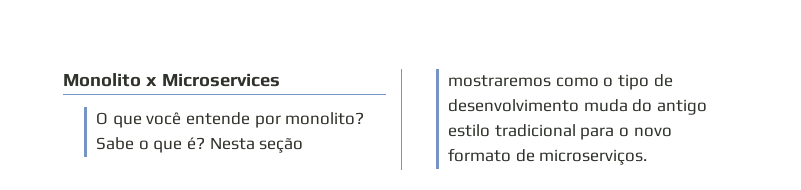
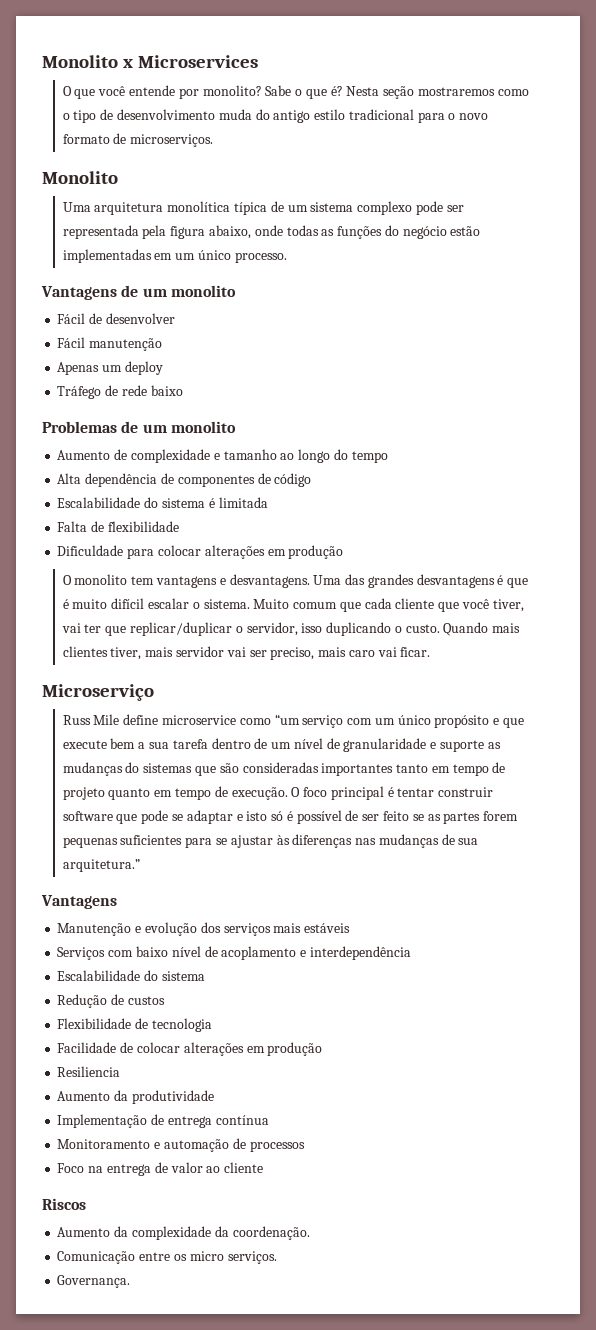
(648, 157) none -> [42,171,118,184] [62,201,464,215] [62,225,481,239] [62,249,287,263] [41,285,236,300] [57,313,175,324] [57,337,163,351] [57,361,163,375] [57,385,183,399] [42,421,236,433] [57,449,388,463] [57,473,312,487] [57,497,268,508] [57,521,179,532] [57,545,344,559] [62,574,529,588] [62,598,524,612] [61,622,521,636] [62,646,431,660] [42,684,154,701] [62,714,524,728] [62,738,501,752] [62,762,506,776] [62,786,494,800] [62,810,519,824] [62,834,479,848] [62,859,140,872] [41,895,117,909] [57,922,351,936] [57,946,411,960] [57,970,205,981] [57,994,165,1008] [57,1018,212,1032] [57,1042,323,1056] [57,1066,121,1077] [57,1090,214,1104] [57,1114,269,1128] [57,1138,305,1152] [57,1162,264,1176] [42,1198,86,1210] [57,1226,310,1240] [57,1251,277,1264] [57,1275,131,1288] // Monolito // Uma arquitetura monolítica típica de um sistema complexo pode ser representada pela figura abaixo, onde todas as funções do negócio estão implementadas em um único processo. // Vantagens de um monolito // Fácil de desenvolver // Fácil manutenção // Apenas um deploy // Tráfego de rede baixo // Problemas de um monolito // Aumento de complexidade e tamanho ao longo do tempo // Alta dependência de componentes de código // Escalabilidade do sistema é limitada // Falta de flexibilidade // Dificuldade para colocar alterações em produção // O monolito tem vantagens e desvantagens. Uma das grandes desvantagens é que é muito difícil escalar o sistema. Muito comum que cada cliente que você tiver, vai ter que replicar/duplicar o servidor, isso duplicando o custo. Quando mais clientes tiver, mais servidor vai ser preciso, mais caro vai ficar. // Microserviço // Russ Mile define microservice como “um serviço com um único propósito e que execute bem a sua tarefa dentro de um nível de granularidade e suporte as mudanças do sistemas que são consideradas importantes tanto em tempo de projeto quanto em tempo de execução. O foco principal é tentar construir software que pode se adaptar e isto só é possível de ser feito se as partes forem pequenas suficientes para se ajustar às diferenças nas mudanças de sua arquitetura.” // Vantagens // Manutenção e evolução dos serviços mais estáveis // Serviços com baixo nível de acoplamento e interdependência // Escalabilidade do sistema // Redução de custos // Flexibilidade de tecnologia // Facilidade de colocar alterações em produção // Resiliencia // Aumento da produtividade // Implementação de entrega contínua // Monitoramento e automação de processos // Foco na entrega de valor ao cliente // Riscos // Aumento da complexidade da coordenação. // Comunicação entre os micro serviços. // Governança.

